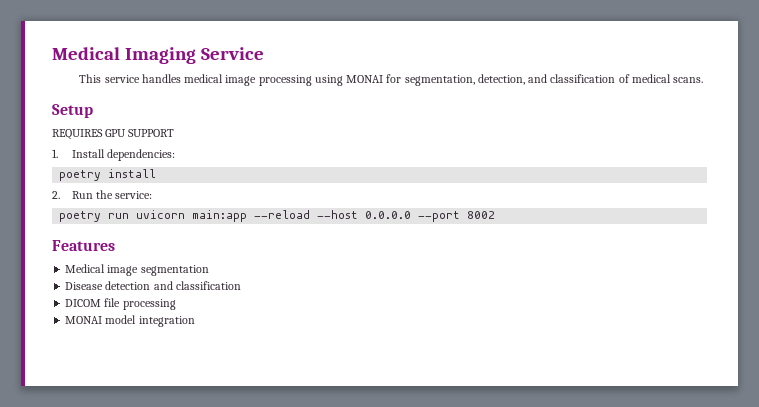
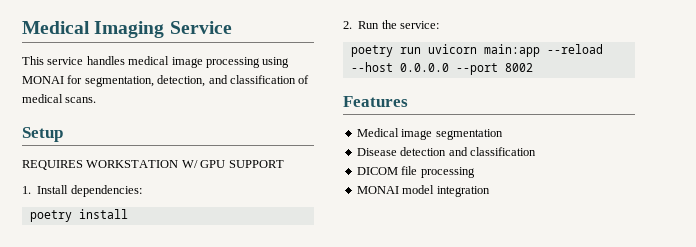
(103, 134) none -> [86,160,198,168] WORKSTATION W/

